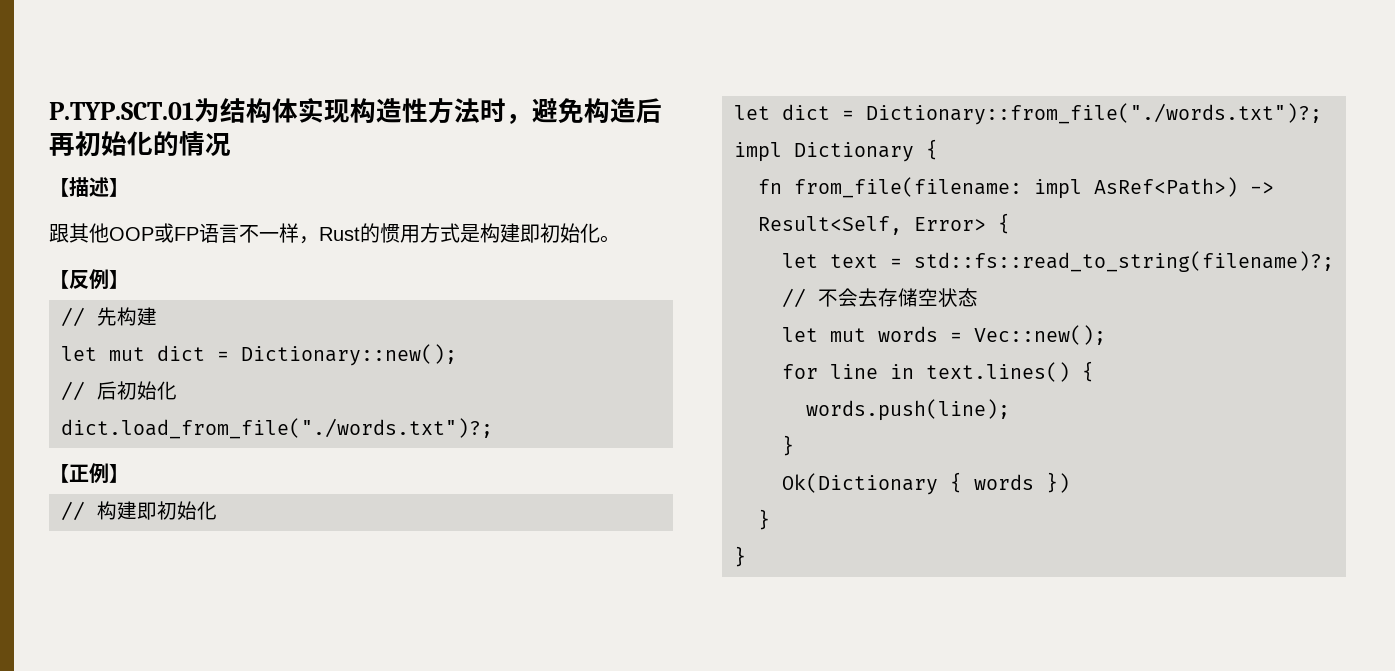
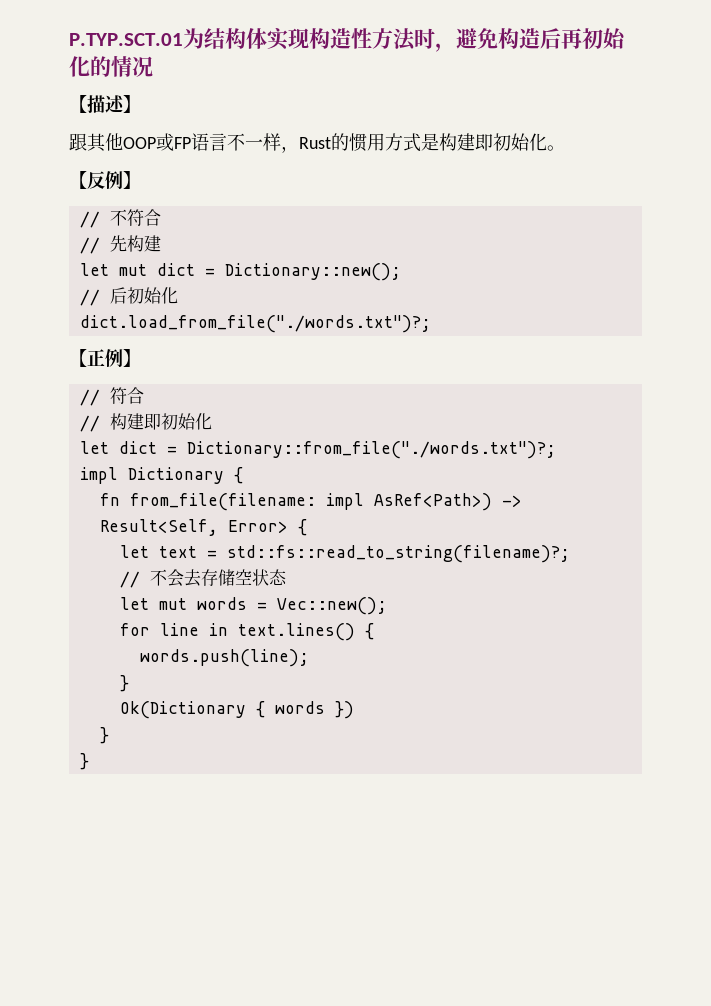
(129, 279) none -> [79,209,161,228] // // 不符合
(129, 473) none -> [79,387,144,406] // // 符合

